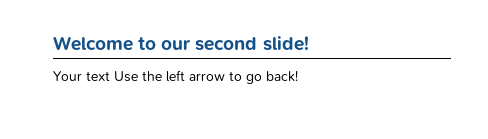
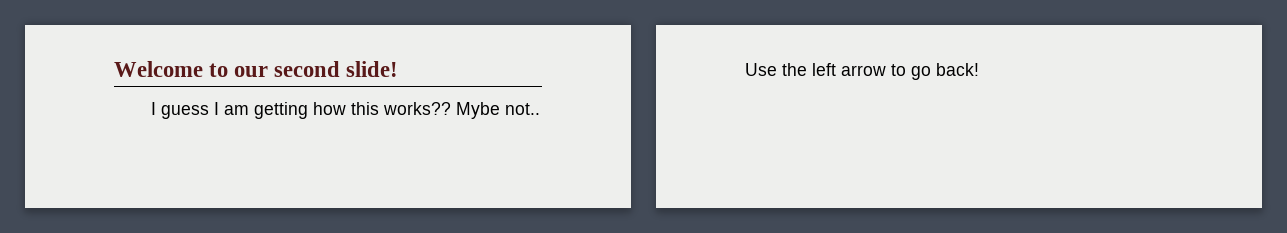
[53,71,110,81] Your text -> [151,102,541,119] I guess I am getting how this works?? Mybe not..

